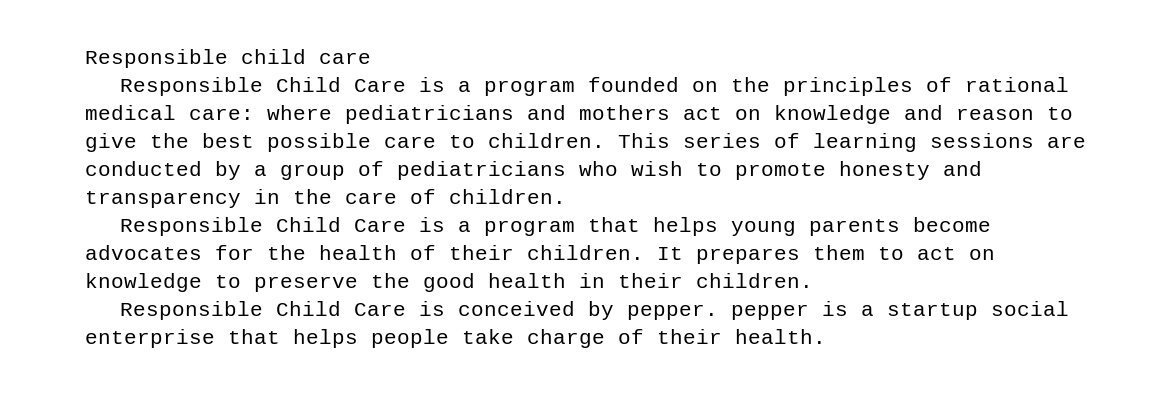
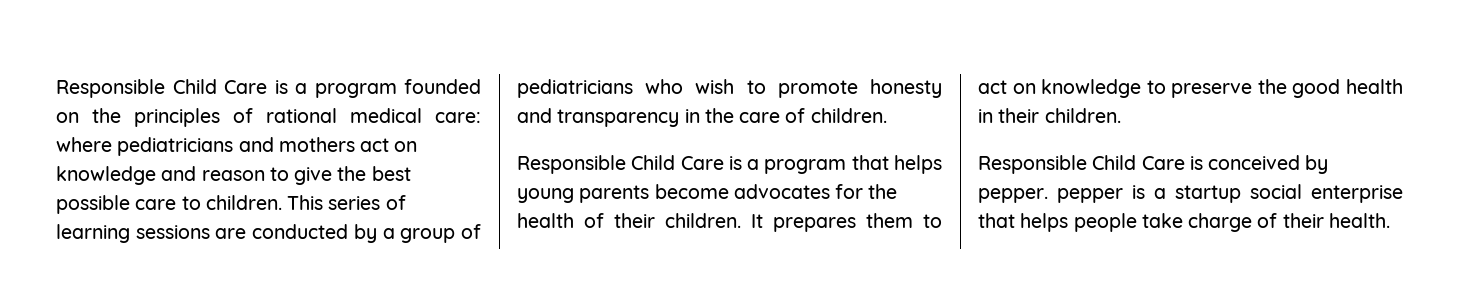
[85,49,371,68] [120,77,264,96] Responsible child care // Responsible -> [56,79,165,98] Responsible

